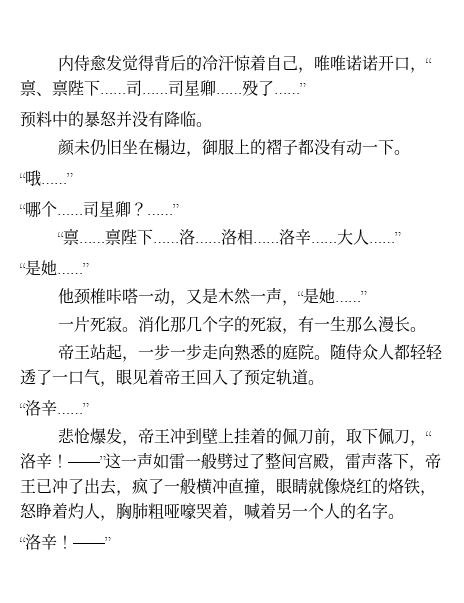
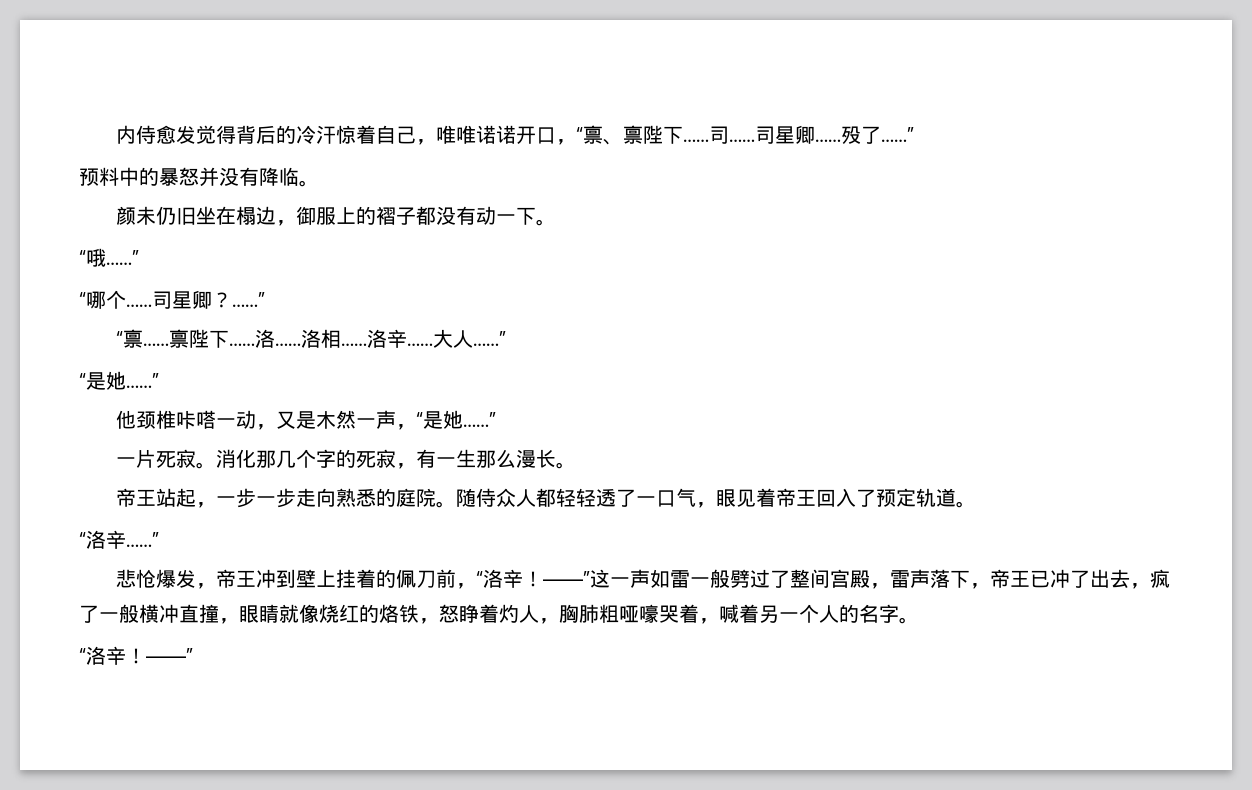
[346,428,427,446] 取下佩刀， -> (477, 586) none

